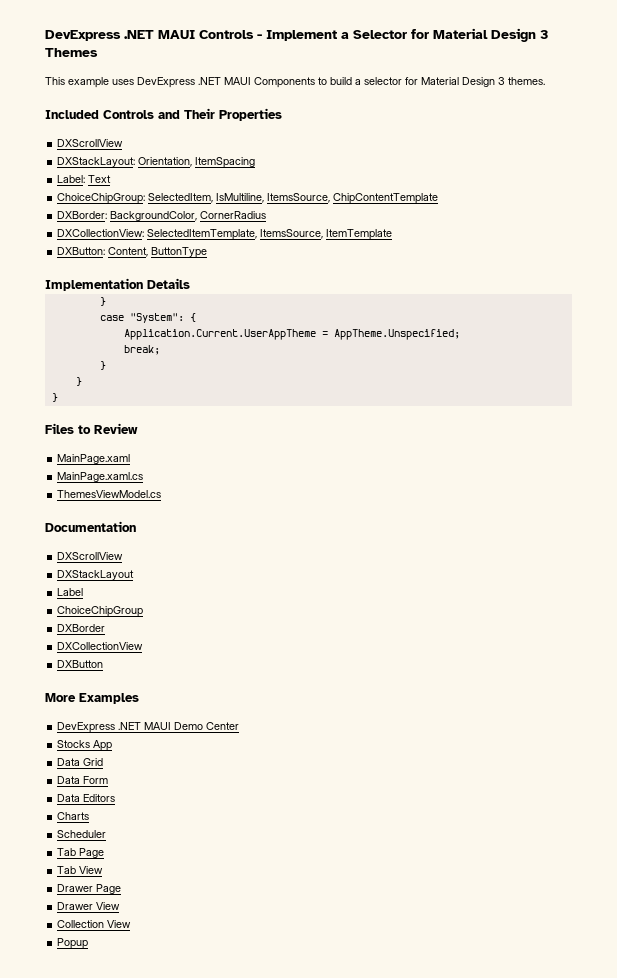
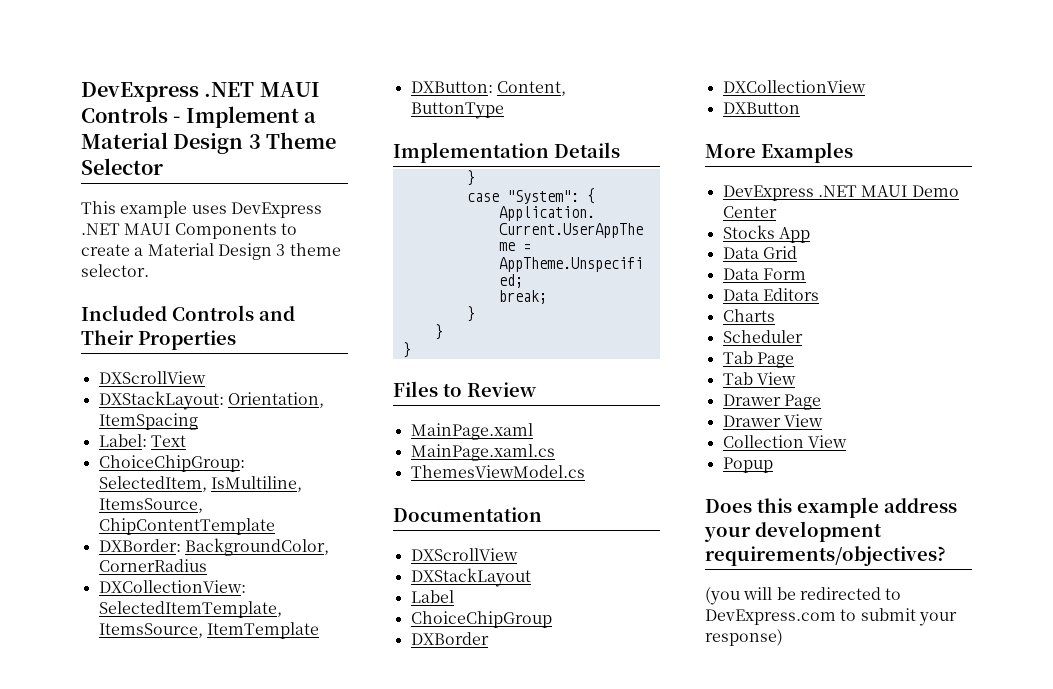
[353,28,548,42] [45,48,98,57] Selector for Material Design 3 Themes -> [81,132,337,154] [81,158,163,175] Material Design 3 Theme Selector
[330,77,545,87] build a selector for Material Design 3 themes. -> [81,243,341,260] [81,264,149,277] create a Material Design 3 theme selector.
(89, 943) none -> [705,497,957,518] [704,521,882,542] [705,546,946,566] [705,587,902,605] [705,608,957,626] [705,629,783,646] // Does this example address your development requirements/objectives? // (you will be redirected to DevExpress.com to submit your response)

